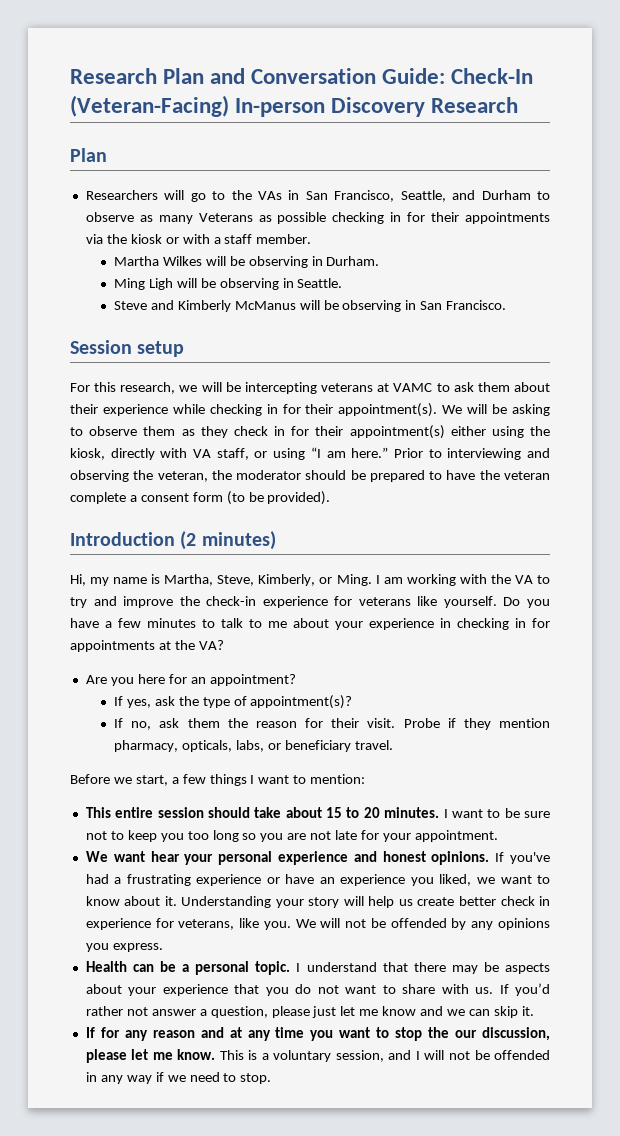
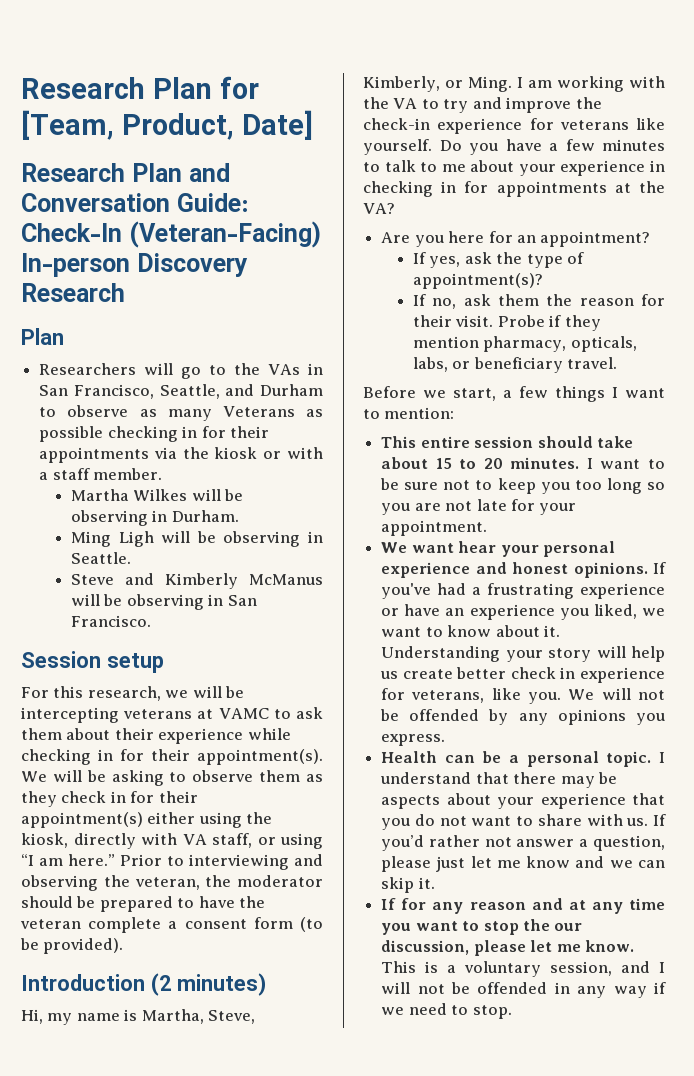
[70,68,205,84] Research Plan -> [21,76,259,99] [21,110,313,140] [21,163,182,182] Research Plan for [Team, Product, Date] // Research Plan

